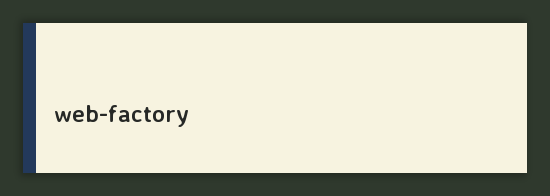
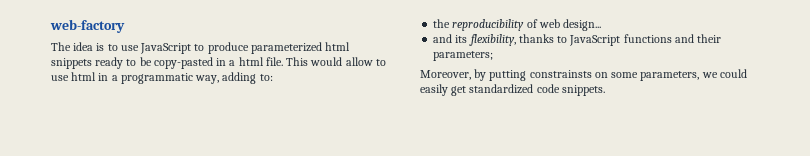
(189, 116) none -> [51,42,351,54] [51,57,386,69] [51,72,273,84] [433,19,602,31] [433,34,722,46] [433,51,494,61] [420,69,747,81] [420,84,605,96] // The idea is to use JavaScript to produce parameterized html snippets ready to be copy-pasted in a html file. This would allow to use html in a programmatic way, adding to: // the reproducibility of web design... // and its flexibility, thanks to JavaScript functions and their parameters; // Moreover, by putting constrainsts on some parameters, we could easily get standardized code snippets.

